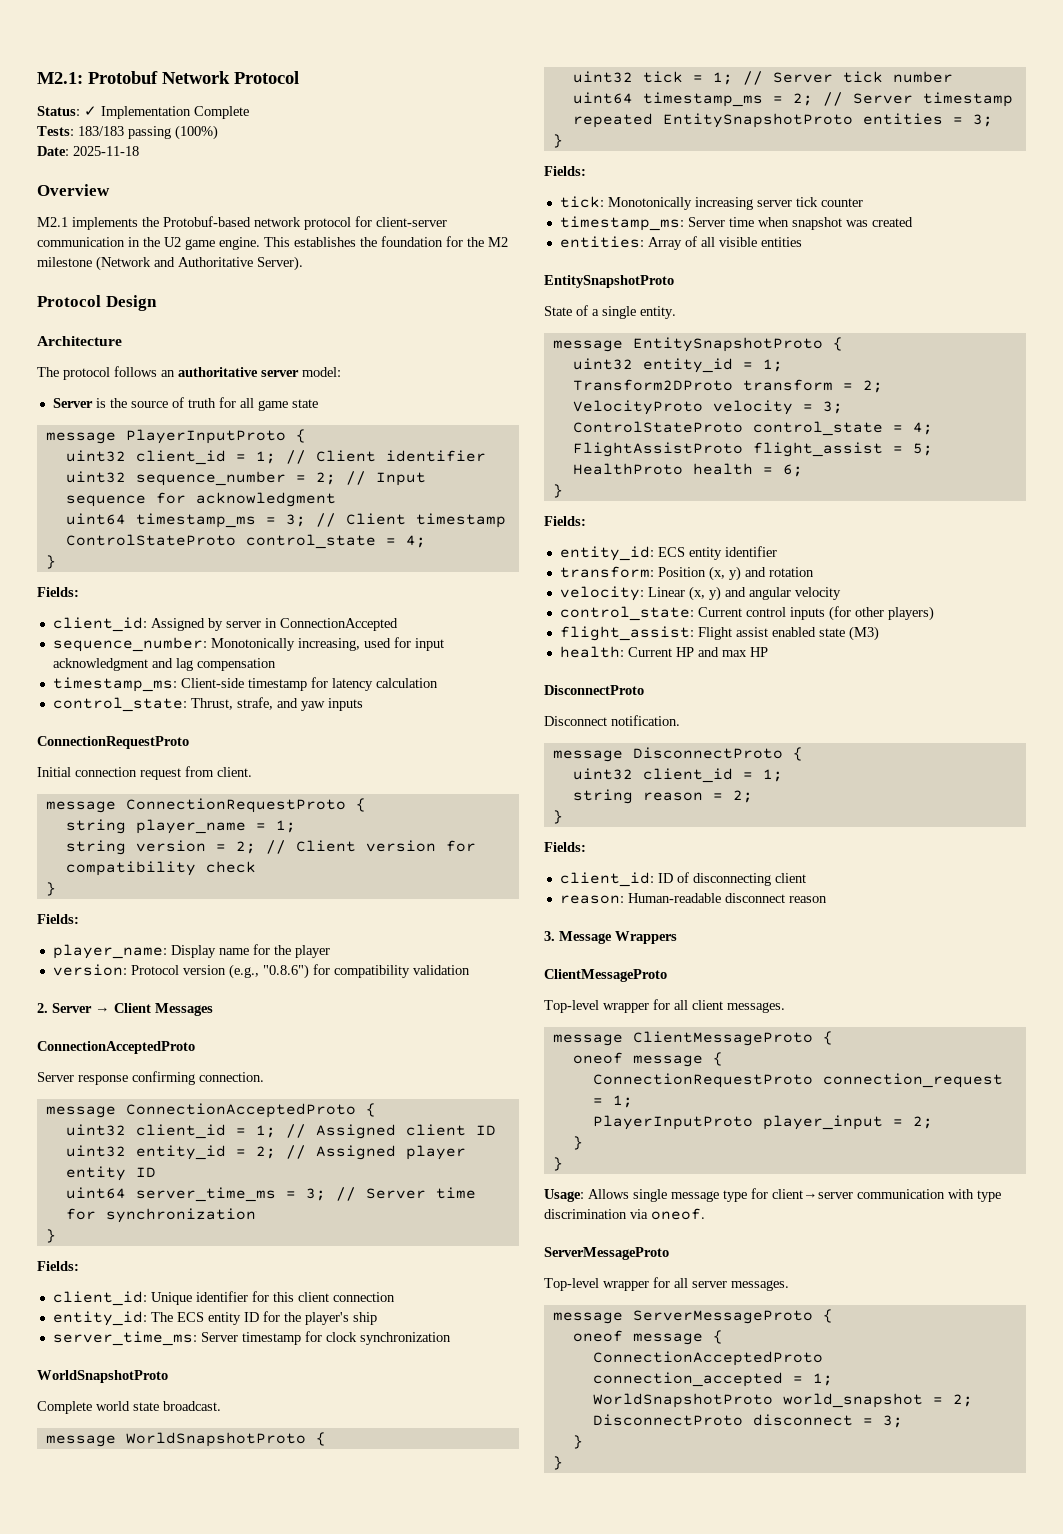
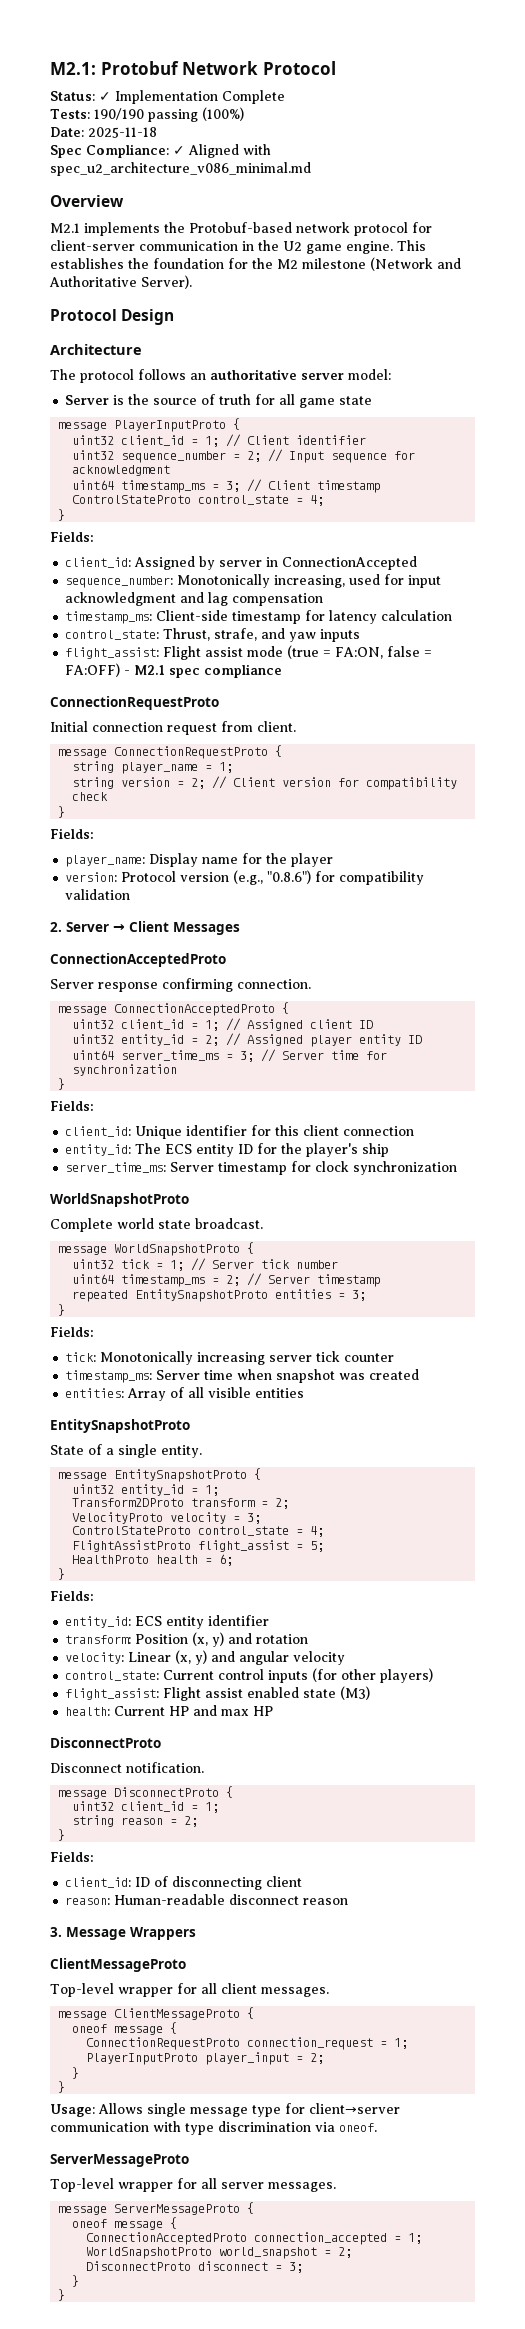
[78,126,124,136] 183/183 -> [93,108,144,120] 190/190
(139, 151) none -> [50,144,271,158] [50,162,311,176] // Spec Compliance: ✓ Aligned with spec_u2_architecture_v086_minimal.md
(363, 704) none -> [65,645,433,660] [65,663,283,678] // flight_assist: Flight assist mode (true = FA:ON, false = FA:OFF) - M2.1 spec compliance

